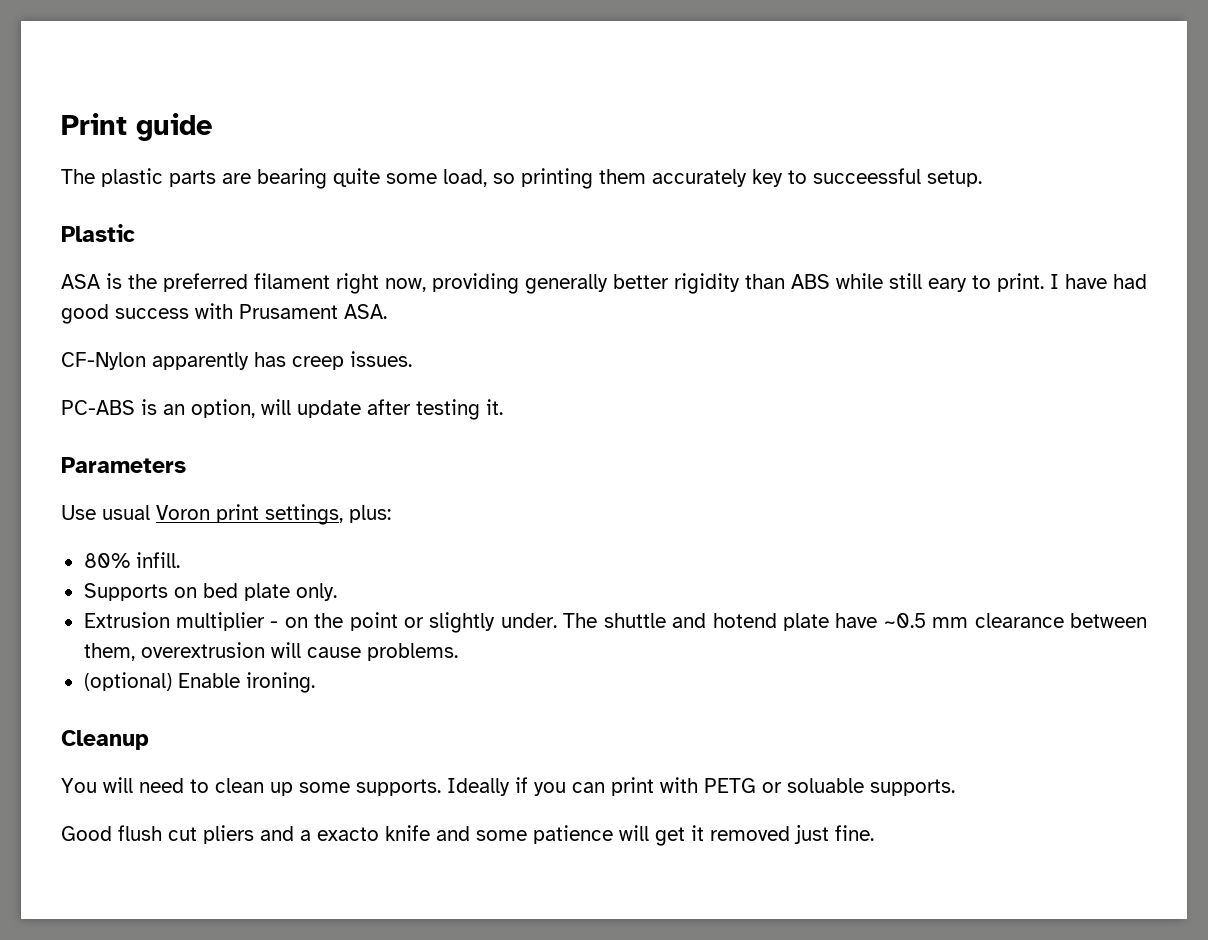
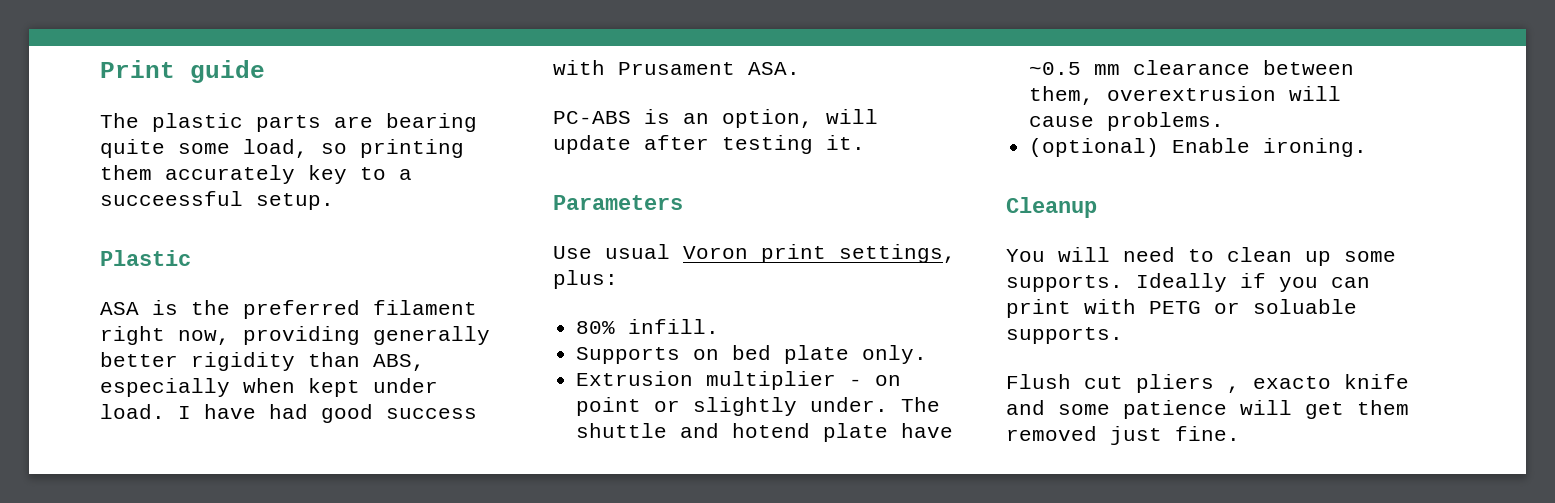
(807, 177) none -> [399,169,412,180] a
[791,273,1044,292] ABS while still eary to print. -> [373,354,425,371] [100,378,438,397] [100,404,165,419] ABS, especially when kept under load.
[61,351,412,370] // CF-Nylon apparently has creep issues. -> (800, 68) none
[314,613,344,628] the -> (902, 380) none
[61,825,311,844] Good flush cut pliers and a -> [1006,374,1240,393] Flush cut pliers ,
[691,825,704,841] it -> [1357,400,1409,415] them

